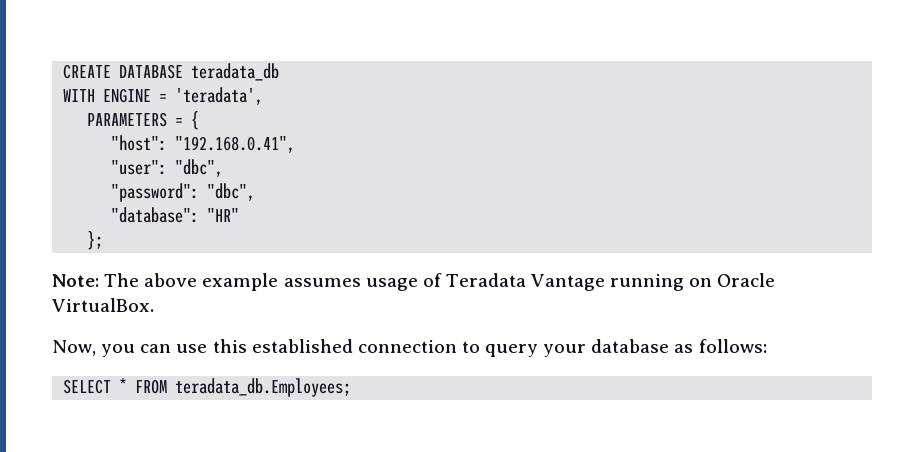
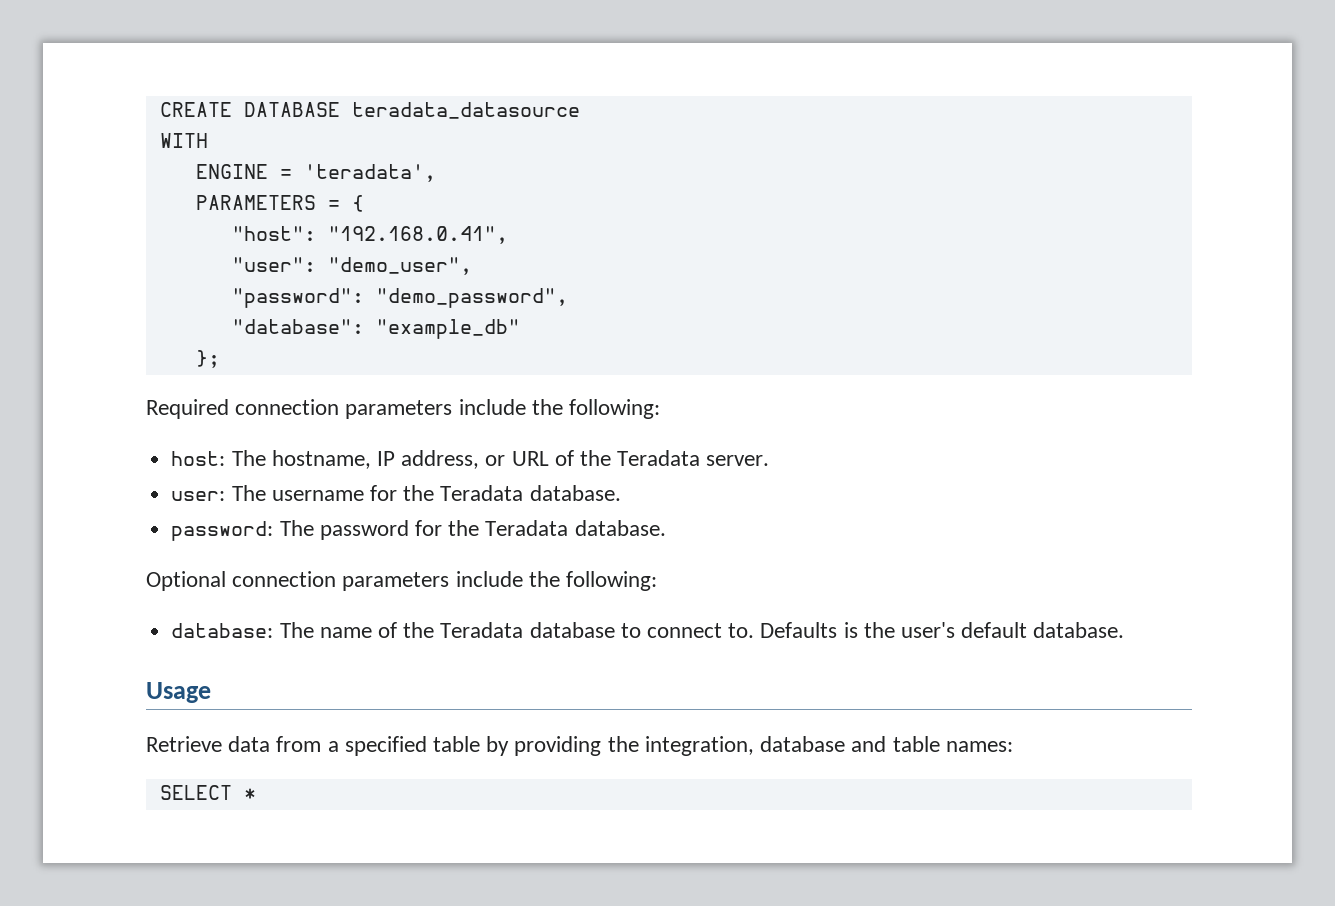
[191,63,280,81] teradata_db -> [351,102,580,119] teradata_datasource
(96, 95) none -> (208, 140) //
[175,159,224,177] "dbc", -> [327,257,472,275] "demo_user",
[207,183,256,201] "dbc", -> [375,288,568,308] "demo_password",
[207,208,240,222] "HR" -> [375,319,520,339] "example_db"
[52,273,776,291] [52,298,154,312] [52,339,767,357] Note: The above example assumes usage of Teradata Vantage running on Oracle VirtualBox. // Now, you can use this established connection to query your database as follows: -> [146,399,661,419] [171,450,770,469] [171,485,621,501] [171,520,666,541] [146,571,658,591] [171,622,1125,638] [146,682,211,703] [146,736,1013,756] Required connection parameters include the following: // host: The hostname, IP address, or URL of the Teradata server. // user: The username for the Teradata database. // password: The password for the Teradata database. // Optional connection parameters include the following: // database: The name of the Teradata database to connect to. Defaults is the user's default database. // Usage // Retrieve data from a specified table by providing the integration, database and table names:
[135,378,352,397] FROM teradata_db.Employees; -> (256, 794) none

